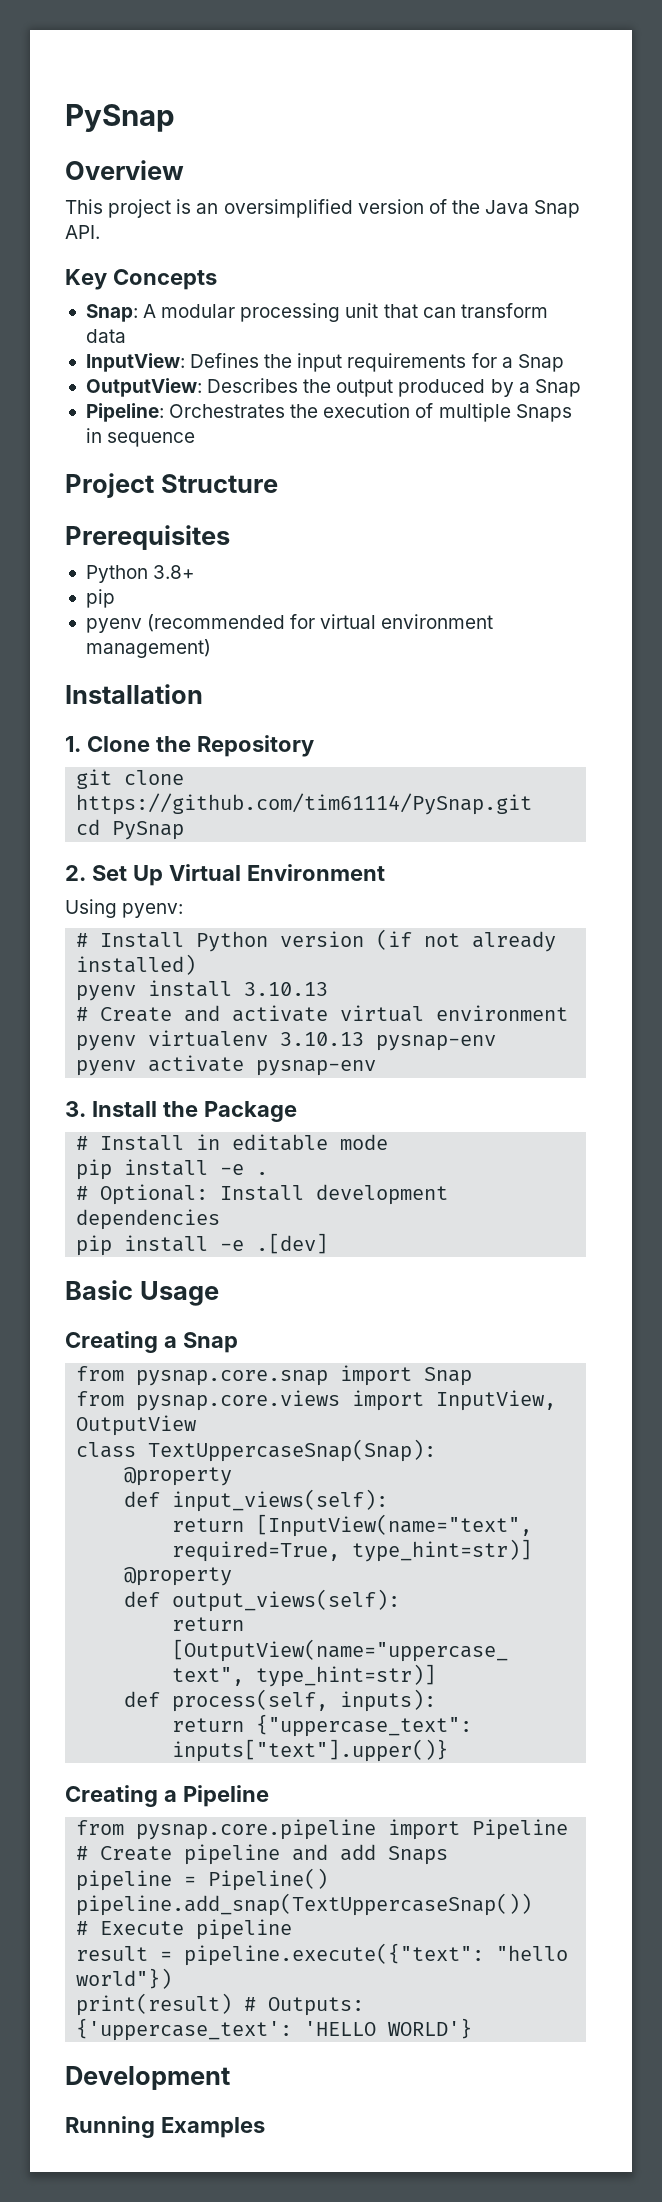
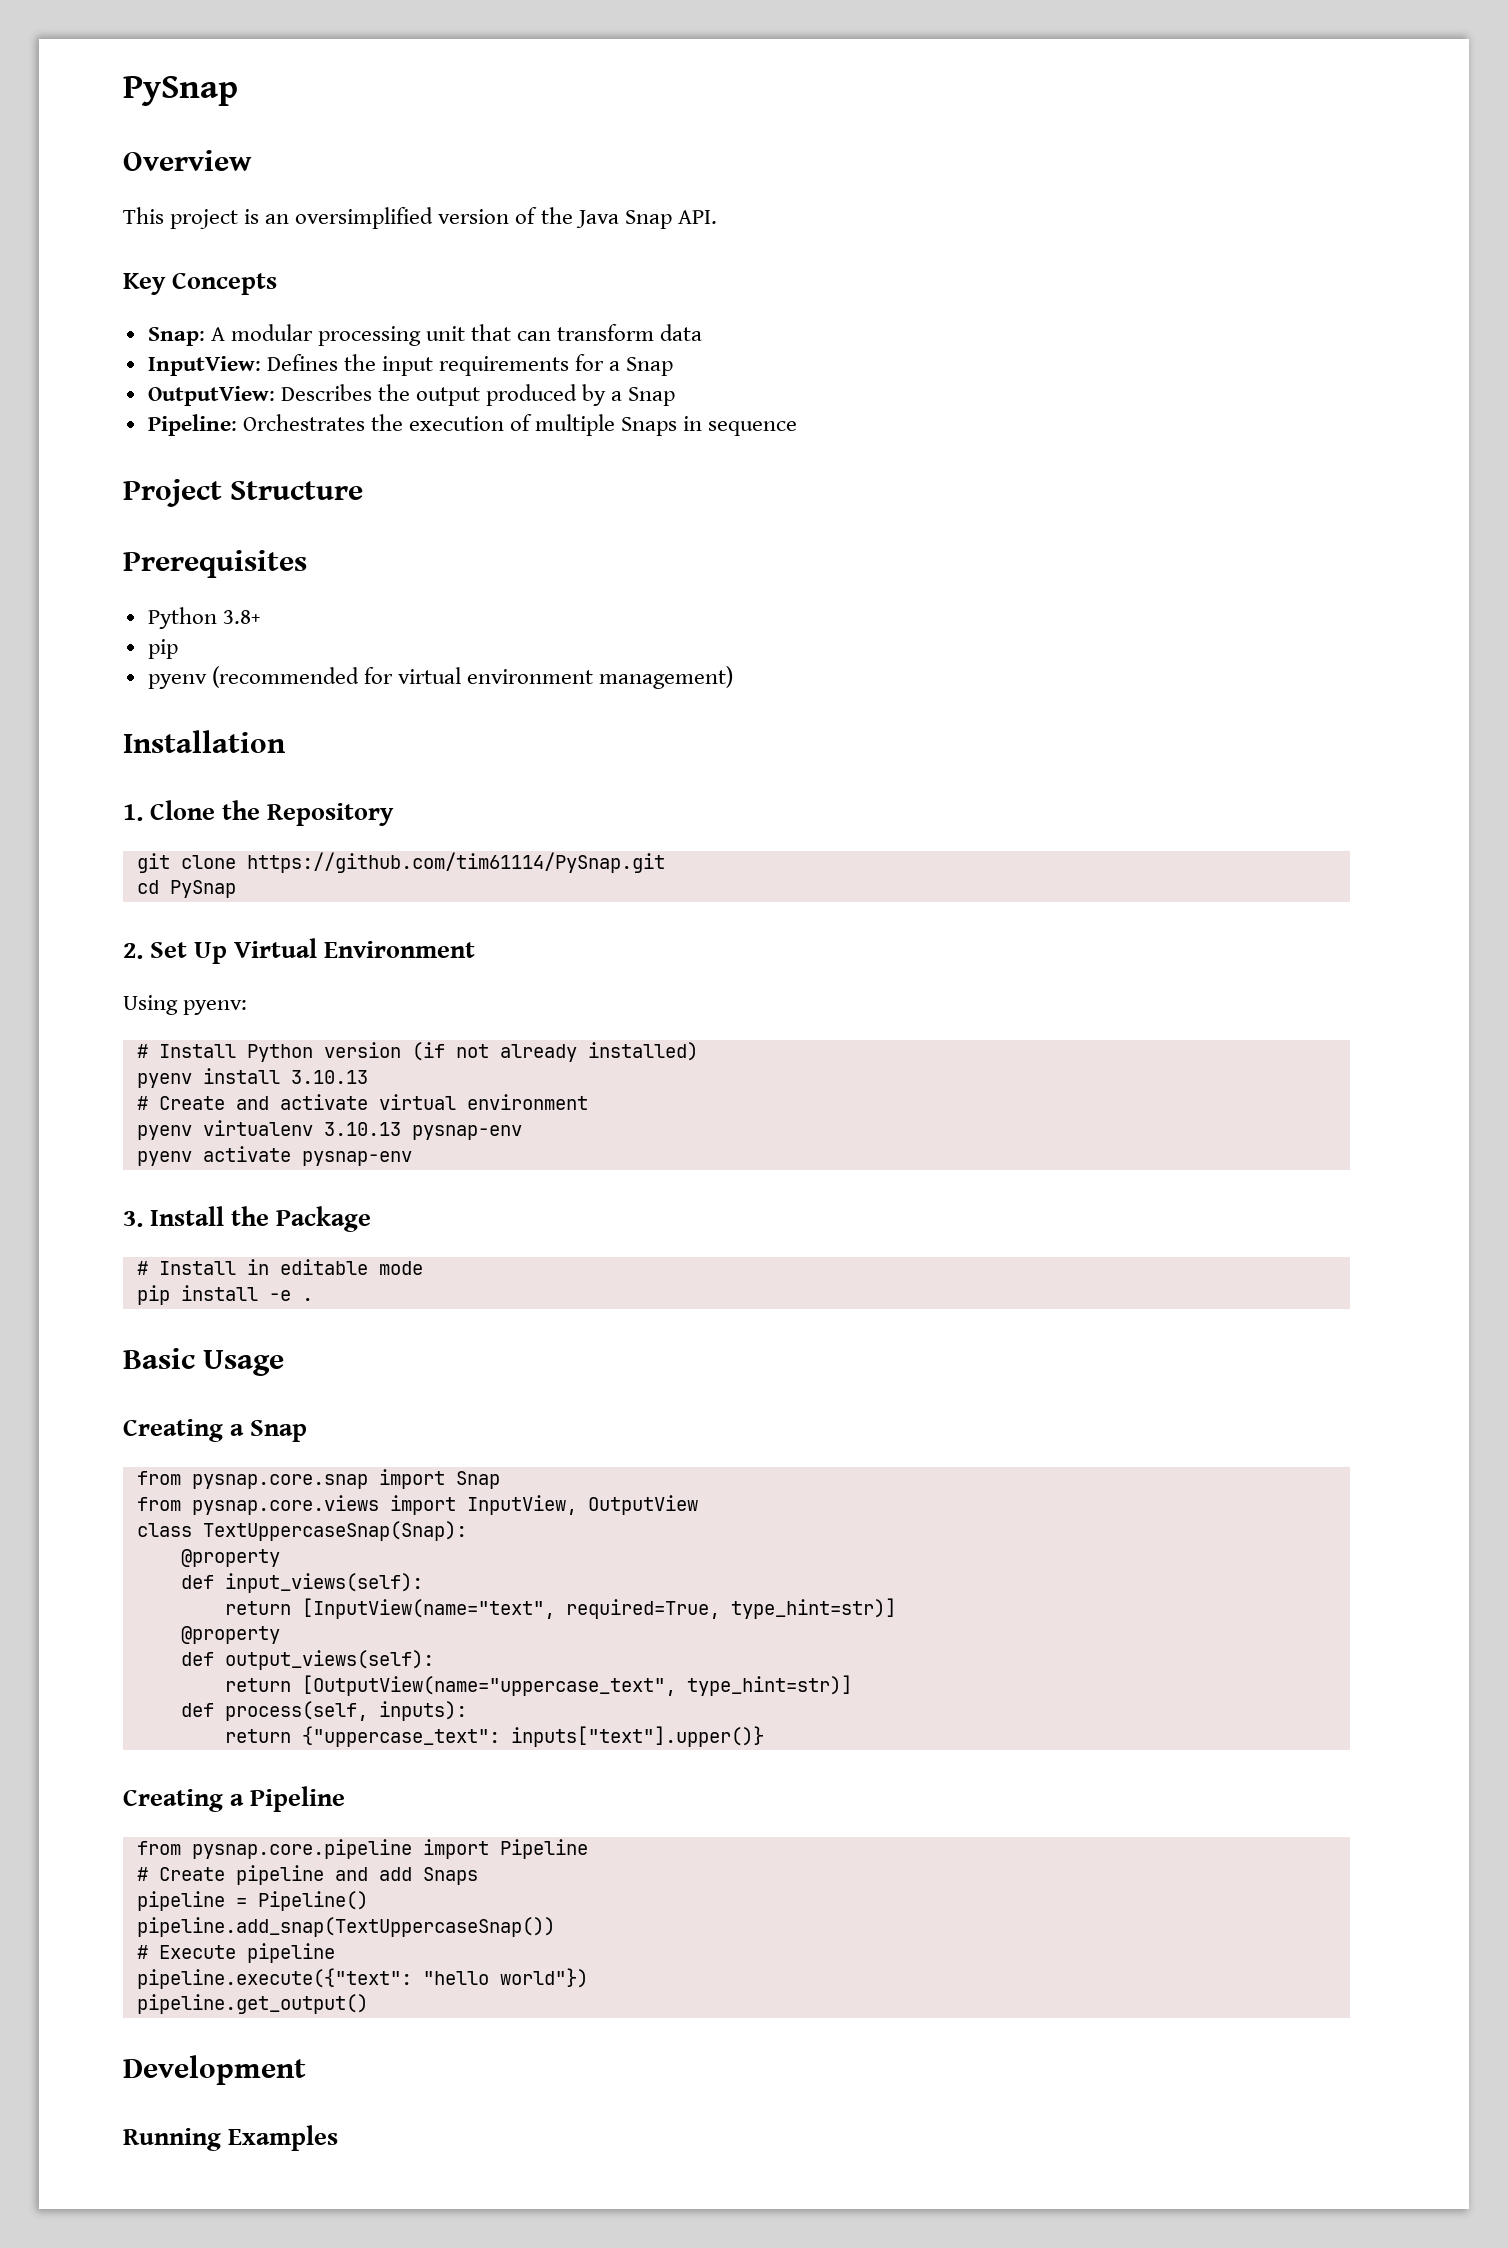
[76,1184,449,1205] [76,1209,221,1230] [76,1233,329,1256] // # Optional: Install development dependencies // pip install -e .[dev] -> (313, 1299) none
[76,1946,173,1961] result = -> (335, 1953) none
[76,1993,365,2016] [76,2018,473,2041] print(result) # Outputs: {'uppercase_text': 'HELLO WORLD'} -> [136,1994,368,2014] pipeline.get_output()

